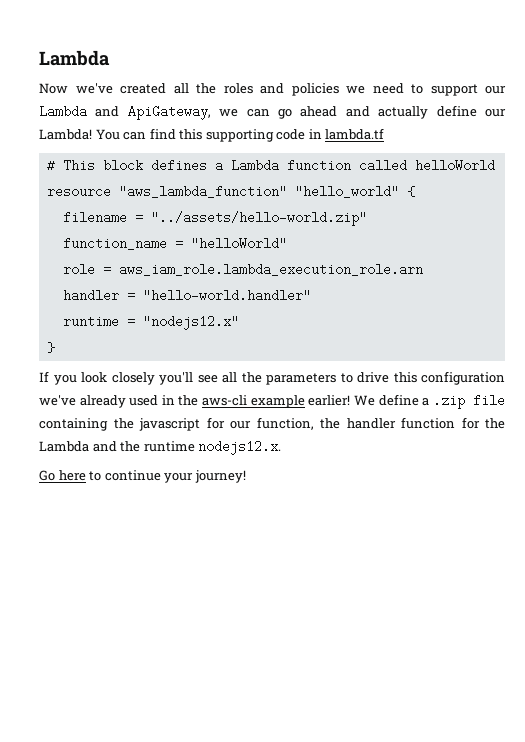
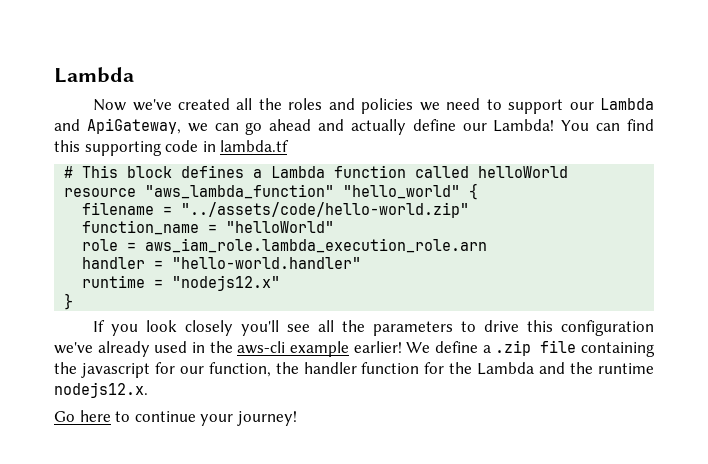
[150,211,367,226] "../assets/hello-world.zip" -> [181,202,470,218] "../assets/code/hello-world.zip"

